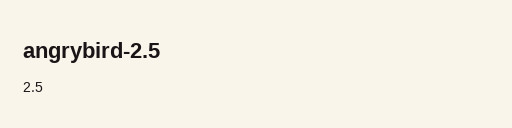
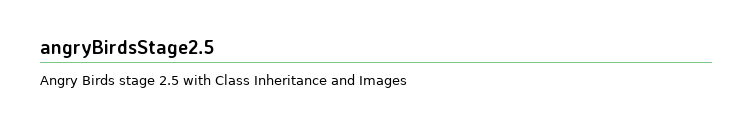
[23,42,160,63] [23,82,43,92] angrybird-2.5 // 2.5 -> [40,40,214,58] [40,74,407,88] angryBirdsStage2.5 // Angry Birds stage 2.5 with Class Inheritance and Images

